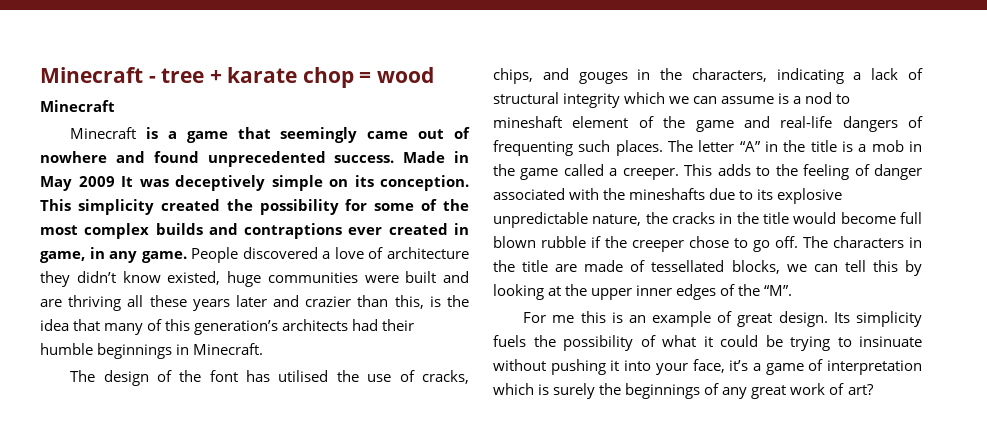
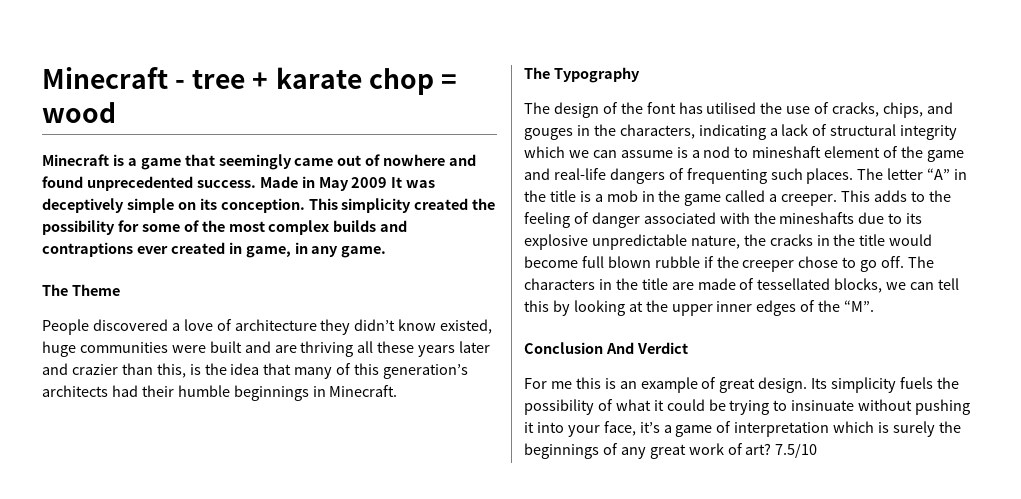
[70,127,137,139] // Minecraft -> (109, 160) none
(187, 257) none -> [42,284,120,296] // The Theme //
(264, 349) none -> [524,67,640,83] // The Typography
(793, 290) none -> [524,342,688,354] // Conclusion And Verdict
(874, 389) none -> [775,443,818,458] 7.5/10

